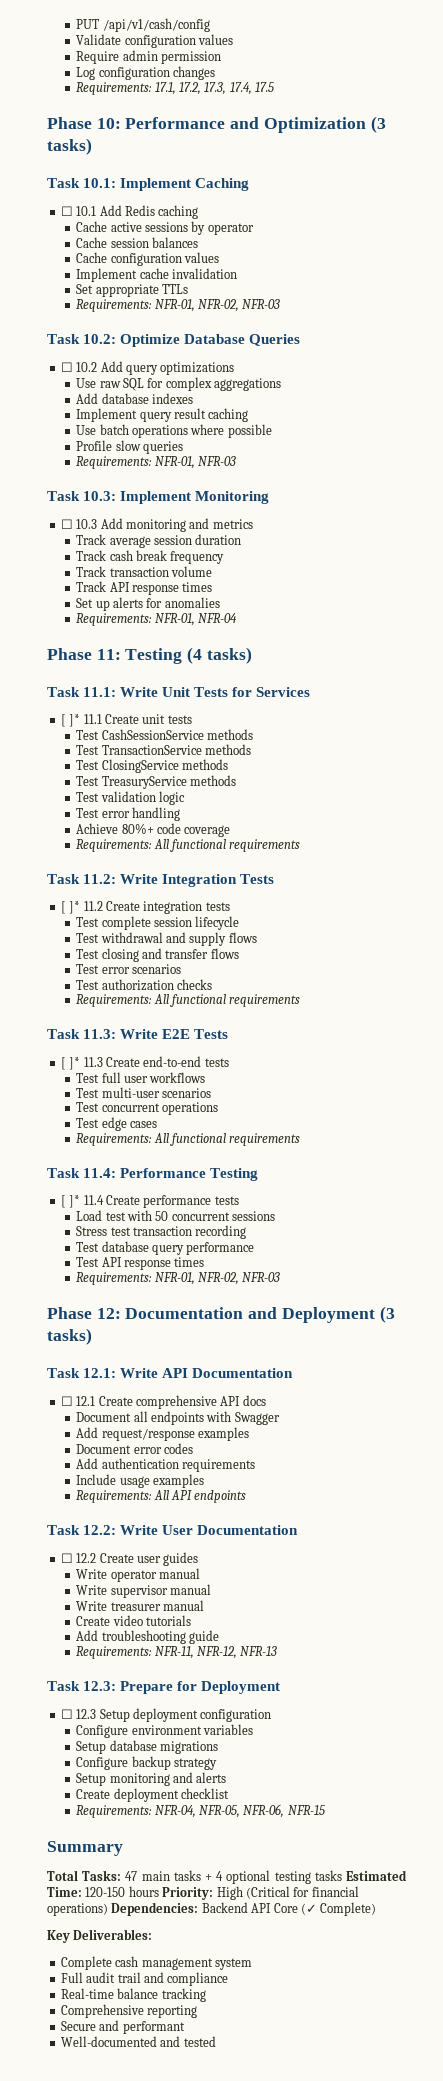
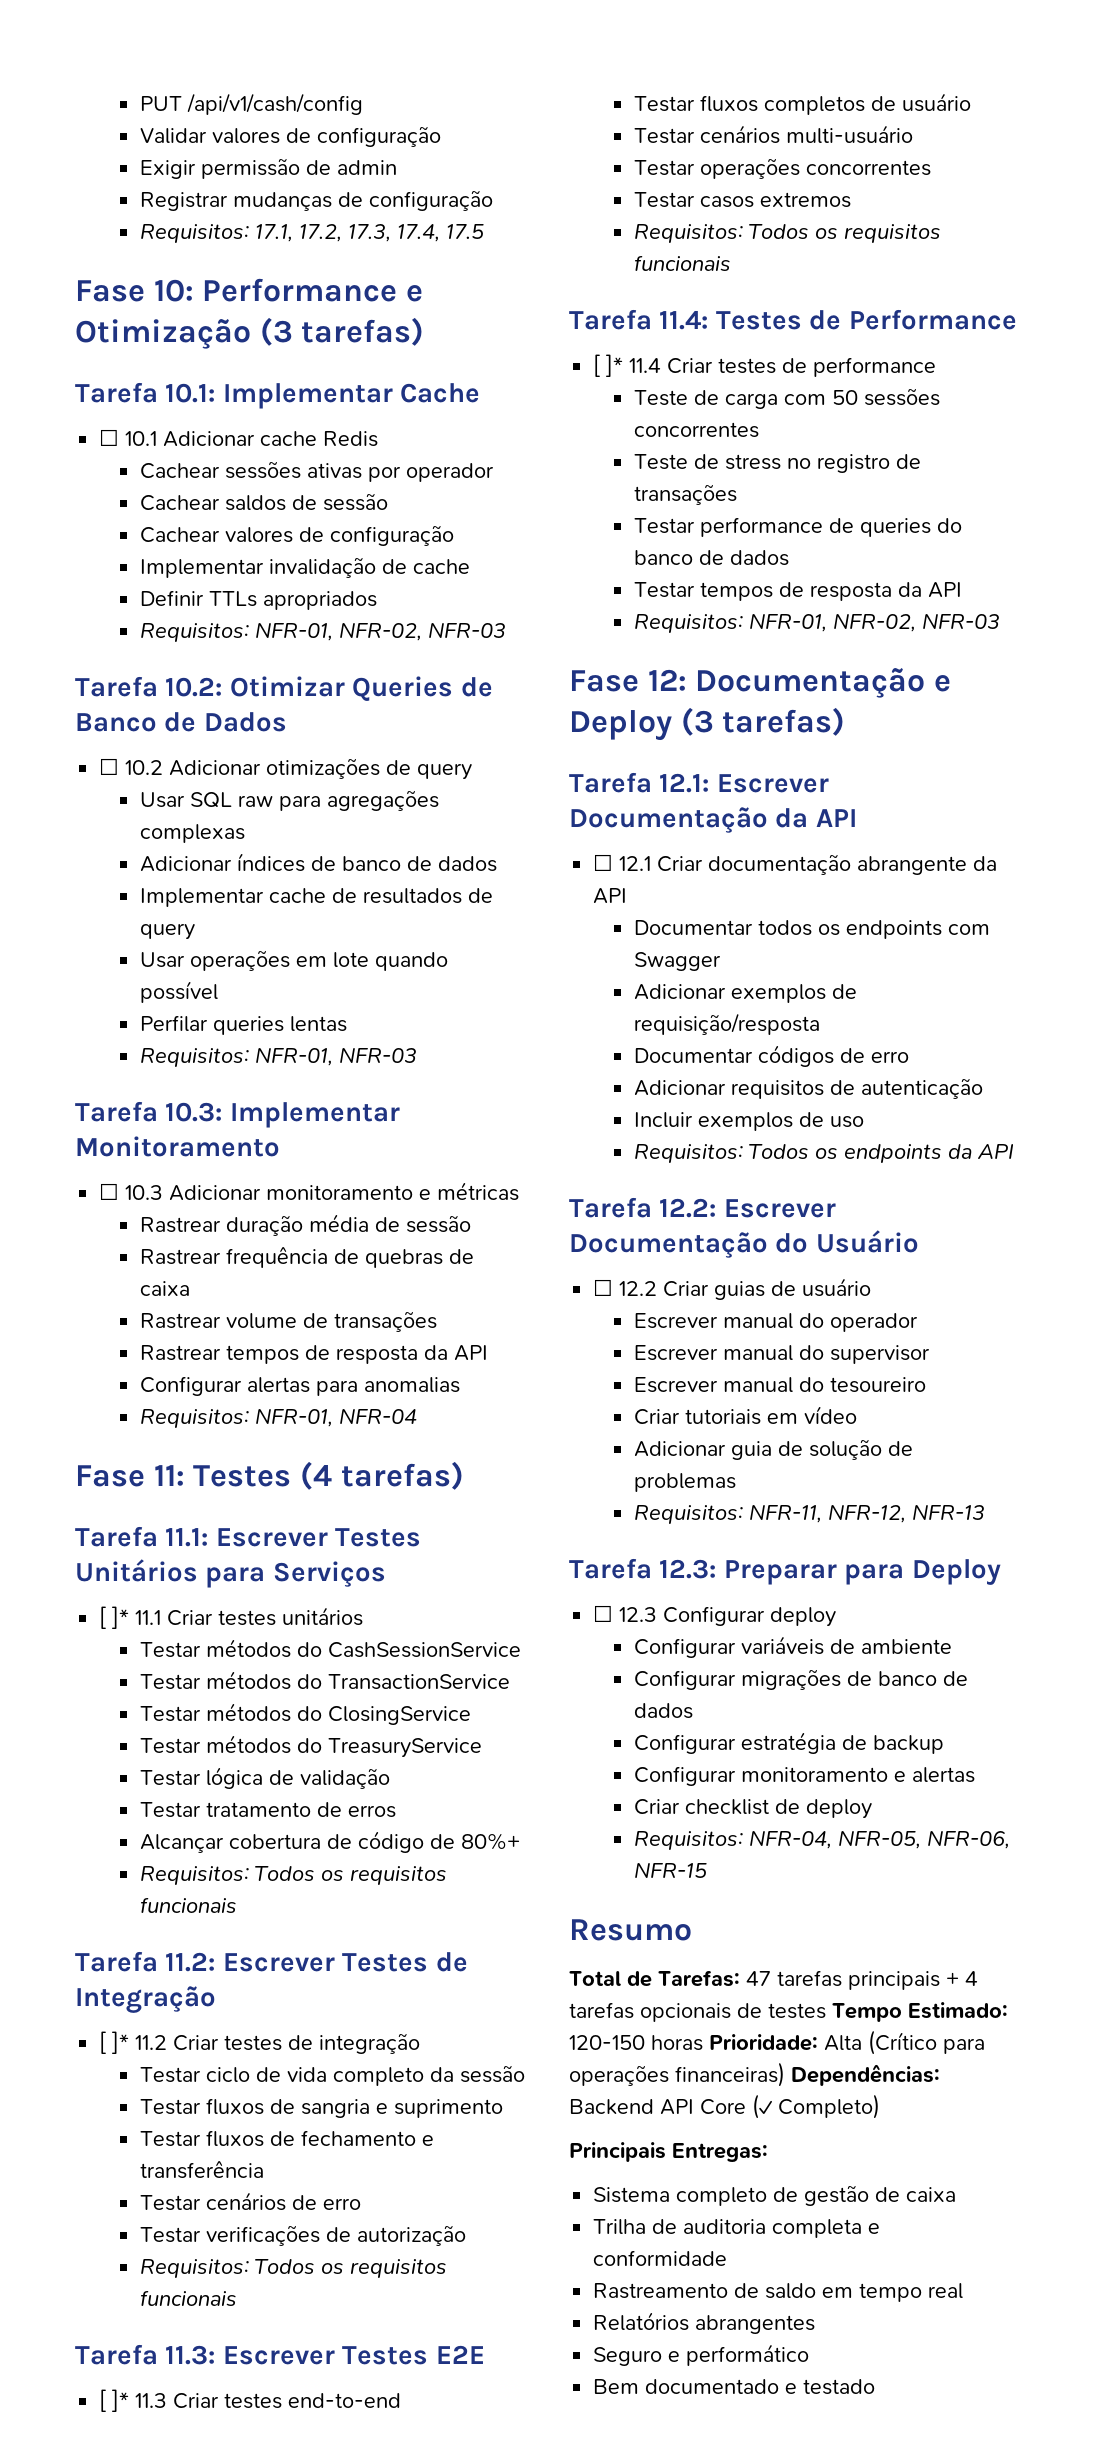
[76,34,234,48] [76,50,222,64] [76,66,216,80] [76,82,153,95] Validate configuration values // Require admin permission // Log configuration changes // Requirements: -> [139,126,441,147] [139,158,397,179] [139,190,493,211] [139,224,249,243] Validar valores de configuração // Exigir permissão de admin // Registrar mudanças de configuração // Requisitos:
[47,117,92,129] Phase -> [75,280,145,302] Fase
[230,116,386,133] [47,138,92,155] [47,178,250,191] and Optimization (3 tasks) // Task 10.1: Implement Caching -> [405,285,423,302] [75,317,425,350] [75,382,481,409] e Otimização (3 tarefas) // Tarefa 10.1: Implementar Cache
[99,205,122,216] Add -> [163,431,318,447] Adicionar cache
[158,205,199,219] [76,221,254,235] [76,237,199,248] [76,252,220,266] [76,268,238,282] [76,284,159,297] caching // Cache active sessions by operator // Cache session balances // Cache configuration values // Implement cache invalidation // Set appropriate -> [139,461,494,482] [139,493,388,511] [139,525,454,546] [139,557,470,578] [139,590,204,606] // Cachear sessões ativas por operador // Cachear saldos de sessão // Cachear valores de configuração // Implementar invalidação de cache // Definir
[76,299,281,312] [47,334,301,347] [60,361,235,375] [76,377,282,391] [76,393,194,404] [76,408,249,422] [76,424,272,438] [76,440,184,454] [76,456,153,469] // Requirements: NFR-01, NFR-02, NFR-03 // Task 10.2: Optimize Database Queries // ☐ 10.2 Add query optimizations // Use raw SQL for complex aggregations // Add database indexes // Implement query result caching // Use batch operations where possible // Profile slow queries // Requirements: -> [262,591,377,610] [139,622,506,642] [75,676,493,701] [75,712,287,732] [99,758,473,780] [139,790,439,811] [139,824,245,843] [139,853,497,872] [139,888,493,907] [139,923,195,940] [139,950,448,971] [139,981,218,1003] [139,1015,347,1035] [139,1048,249,1067] apropriados // Requisitos: NFR-01, NFR-02, NFR-03 // Tarefa 10.2: Otimizar Queries de Banco de Dados // ☐ 10.2 Adicionar otimizações de query // Usar SQL raw para agregações complexas // Adicionar índices de banco de dados // Implementar cache de resultados de query // Usar operações em lote quando possível // Perfilar queries lentas // Requisitos:
[47,491,270,504] [60,518,253,532] [76,534,242,548] [76,550,225,564] [76,566,213,577] [76,581,213,595] [76,597,220,611] [76,613,238,626] [47,647,252,664] [47,687,311,697] [60,714,192,727] [76,729,254,740] [76,744,252,755] [76,759,229,773] [76,775,237,789] [76,791,186,805] [76,807,181,821] [76,823,231,837] [76,839,301,852] [47,874,275,887] [60,901,230,914] [76,916,240,930] [76,932,257,946] [76,948,239,962] [76,964,182,974] [76,979,213,991] [76,994,301,1007] [47,1029,159,1039] Task 10.3: Implement Monitoring // ☐ 10.3 Add monitoring and metrics // Track average session duration // Track cash break frequency // Track transaction volume // Track API response times // Set up alerts for anomalies // Requirements: NFR-01, NFR-04 // Phase 11: Testing (4 tasks) // Task 11.1: Write Unit Tests for Services // [ ]* 11.1 Create unit tests // Test CashSessionService methods // Test TransactionService methods // Test ClosingService methods // Test TreasuryService methods // Test validation logic // Test error handling // Achieve 80%+ code coverage // Requirements: All functional requirements // Task 11.2: Write Integration Tests // [ ]* 11.2 Create integration tests // Test complete session lifecycle // Test withdrawal and supply flows // Test closing and transfer flows // Test error scenarios // Test authorization checks // Requirements: All functional requirements // Task 11.3: Write -> [75,1101,400,1128] [75,1136,280,1157] [99,1182,520,1201] [139,1214,471,1236] [139,1247,474,1268] [139,1281,190,1296] [139,1311,437,1332] [139,1345,488,1364] [139,1376,460,1396] [139,1408,417,1428] [75,1461,464,1490] [75,1526,422,1547] [75,1559,386,1588] [99,1606,364,1629] [139,1639,521,1658] [139,1671,510,1690] [139,1703,471,1725] [139,1735,482,1758] [139,1767,390,1789] [139,1802,396,1818] [139,1831,520,1853] [139,1866,447,1885] [139,1897,237,1913] [75,1951,468,1972] [75,1986,216,2013] [99,2031,421,2054] [139,2065,525,2086] [139,2098,503,2118] [139,2130,434,2147] [139,2161,264,2179] [139,2192,361,2211] [139,2225,466,2246] [139,2259,447,2278] [139,2290,237,2306] [75,2344,429,2365] Tarefa 10.3: Implementar Monitoramento // ☐ 10.3 Adicionar monitoramento e métricas // Rastrear duração média de sessão // Rastrear frequência de quebras de caixa // Rastrear volume de transações // Rastrear tempos de resposta da API // Configurar alertas para anomalias // Requisitos: NFR-01, NFR-04 // Fase 11: Testes (4 tarefas) // Tarefa 11.1: Escrever Testes Unitários para Serviços // [ ]* 11.1 Criar testes unitários // Testar métodos do CashSessionService // Testar métodos do TransactionService // Testar métodos do ClosingService // Testar métodos do TreasuryService // Testar lógica de validação // Testar tratamento de erros // Alcançar cobertura de código de 80%+ // Requisitos: Todos os requisitos funcionais // Tarefa 11.2: Escrever Testes de Integração // [ ]* 11.2 Criar testes de integração // Testar ciclo de vida completo da sessão // Testar fluxos de sangria e suprimento // Testar fluxos de fechamento e transferência // Testar cenários de erro // Testar verificações de autorização // Requisitos: Todos os requisitos funcionais // Tarefa 11.3: Escrever Testes
[194,1029,229,1039] Tests -> (485, 2354) none
[105,1057,140,1067] Create -> [173,2393,283,2409] Criar testes
[204,1058,229,1067] [76,1072,206,1083] [76,1087,212,1098] [76,1102,219,1115] [76,1117,158,1131] [76,1133,301,1146] [47,1168,259,1181] tests // Test full user workflows // Test multi-user scenarios // Test concurrent operations // Test edge cases // Requirements: All functional requirements // Task 11.4: Performance Testing -> [633,93,971,115] [633,125,913,144] [633,158,931,179] [633,192,851,208] [633,224,941,243] [633,255,731,271] [569,309,1017,330] // Testar fluxos completos de usuário // Testar cenários multi-usuário // Testar operações concorrentes // Testar casos extremos // Requisitos: Todos os requisitos funcionais // Tarefa 11.4: Testes de Performance
[105,1195,239,1208] [76,1210,276,1221] [76,1225,247,1239] [76,1241,255,1255] [76,1257,205,1270] [76,1272,281,1285] [47,1306,395,1323] [47,1328,92,1345] [47,1368,294,1378] Create performance tests // Load test with 50 concurrent sessions // Stress test transaction recording // Test database query performance // Test API response times // Requirements: NFR-01, NFR-02, NFR-03 // Phase 12: Documentation and Deployment (3 tasks) // Task 12.1: Write API Documentation -> [667,357,937,377] [633,388,940,409] [633,422,759,438] [633,454,921,473] [633,484,737,505] [633,517,962,537] [633,550,789,566] [633,582,962,601] [633,613,1000,633] [569,668,951,699] [569,707,846,741] [569,772,829,793] [569,807,857,834] Criar testes de performance // Teste de carga com 50 sessões concorrentes // Teste de stress no registro de transações // Testar performance de queries do banco de dados // Testar tempos de resposta da API // Requisitos: NFR-01, NFR-02, NFR-03 // Fase 12: Documentação e Deploy (3 tarefas) // Tarefa 12.1: Escrever Documentação da API
[98,1395,266,1409] [76,1411,280,1425] [76,1427,250,1441] [76,1443,194,1454] [76,1458,256,1472] [76,1474,205,1488] [76,1490,247,1503] [47,1525,299,1535] [60,1552,199,1566] [76,1568,201,1582] [76,1585,108,1595] Create comprehensive API docs // Document all endpoints with Swagger // Add request/response examples // Document error codes // Add authentication requirements // Include usage examples // Requirements: All API endpoints // Task 12.2: Write User Documentation // ☐ 12.2 Create user guides // Write operator manual // Write -> [657,854,998,875] [593,888,628,904] [633,920,990,939] [633,952,721,971] [633,984,857,1003] [633,1013,820,1035] [633,1045,909,1067] [633,1078,983,1099] [633,1112,864,1131] [633,1144,1014,1163] [569,1197,836,1218] [569,1230,919,1259] [593,1278,872,1300] [633,1313,918,1332] [633,1345,824,1361] Criar documentação abrangente da API // Documentar todos os endpoints com Swagger // Adicionar exemplos de requisição/resposta // Documentar códigos de erro // Adicionar requisitos de autenticação // Incluir exemplos de uso // Requisitos: Todos os endpoints da API // Tarefa 12.2: Escrever Documentação do Usuário // ☐ 12.2 Criar guias de usuário // Escrever manual do operador // Escrever manual do
[170,1584,212,1595] [76,1600,205,1611] [76,1615,192,1626] [76,1630,220,1644] [76,1646,278,1659] [47,1681,281,1694] [60,1708,272,1722] [76,1724,254,1738] [76,1740,219,1754] [76,1756,218,1770] [76,1772,227,1786] [76,1788,230,1802] [76,1805,153,1818] manual // Write treasurer manual // Create video tutorials // Add troubleshooting guide // Requirements: NFR-11, NFR-12, NFR-13 // Task 12.3: Prepare for Deployment // ☐ 12.3 Setup deployment configuration // Configure environment variables // Setup database migrations // Configure backup strategy // Setup monitoring and alerts // Create deployment checklist // Requirements: -> [633,1377,926,1393] [633,1406,857,1425] [633,1439,913,1460] [633,1473,736,1492] [633,1504,985,1524] [569,1558,1001,1585] [593,1605,837,1627] [633,1636,952,1658] [633,1669,968,1690] [633,1703,693,1719] [633,1732,944,1754] [633,1766,975,1786] [633,1799,872,1819] [633,1831,743,1850] // Escrever manual do tesoureiro // Criar tutoriais em vídeo // Adicionar guia de solução de problemas // Requisitos: NFR-11, NFR-12, NFR-13 // Tarefa 12.3: Preparar para Deploy // ☐ 12.3 Configurar deploy // Configurar variáveis de ambiente // Configurar migrações de banco de dados // Configurar estratégia de backup // Configurar monitoramento e alertas // Criar checklist de deploy // Requisitos:
[47,1841,123,1856] Summary -> [569,1919,692,1941] Resumo
[82,1870,407,1884] [47,1886,359,1900] [47,1902,377,1916] [47,1929,153,1943] [60,1956,252,1970] [60,1972,229,1986] [60,1988,206,2002] [60,2004,198,2018] [60,2020,185,2034] [60,2036,216,2047] Tasks: 47 main tasks + 4 optional testing tasks Estimated Time: 120-150 hours Priority: High (Critical for financial operations) Dependencies: Backend API Core (✓ Complete) // Key Deliverables: // Complete cash management system // Full audit trail and compliance // Real-time balance tracking // Comprehensive reporting // Secure and performant // Well-documented and tested -> [627,1970,978,1990] [569,2002,1008,2022] [569,2030,985,2055] [569,2062,940,2087] [569,2094,880,2119] [569,2142,768,2162] [593,2185,957,2206] [593,2219,881,2238] [593,2250,728,2266] [593,2283,964,2302] [593,2312,816,2334] [593,2344,810,2366] [593,2379,876,2395] de Tarefas: 47 tarefas principais + 4 tarefas opcionais de testes Tempo Estimado: 120-150 horas Prioridade: Alta (Crítico para operações financeiras) Dependências: Backend API Core (✓ Completo) // Principais Entregas: // Sistema completo de gestão de caixa // Trilha de auditoria completa e conformidade // Rastreamento de saldo em tempo real // Relatórios abrangentes // Seguro e performático // Bem documentado e testado

